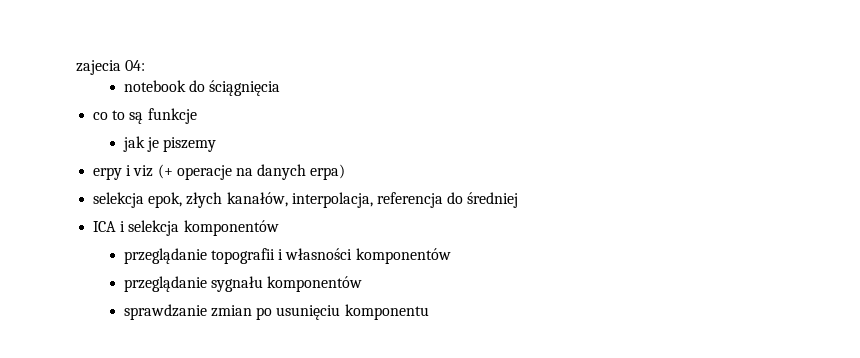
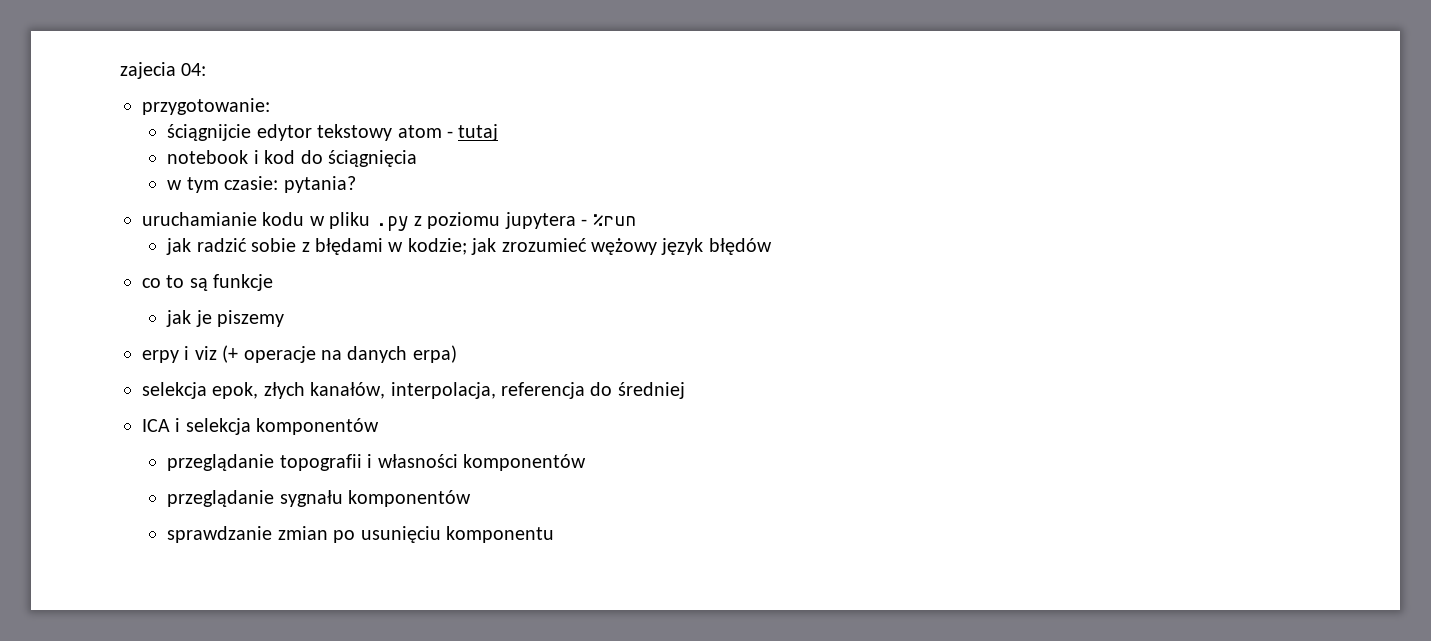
(146, 65) none -> [142,98,270,115] [167,124,499,141] // przygotowanie: // ściągnijcie edytor tekstowy atom - tutaj
(186, 86) none -> [253,150,296,164] i kod
(281, 88) none -> [167,176,356,193] [142,212,636,231] [166,238,772,255] // w tym czasie: pytania? // uruchamianie kodu w pliku .py z poziomu jupytera - %run // jak radzić sobie z błędami w kodzie; jak zrozumieć wężowy język błędów

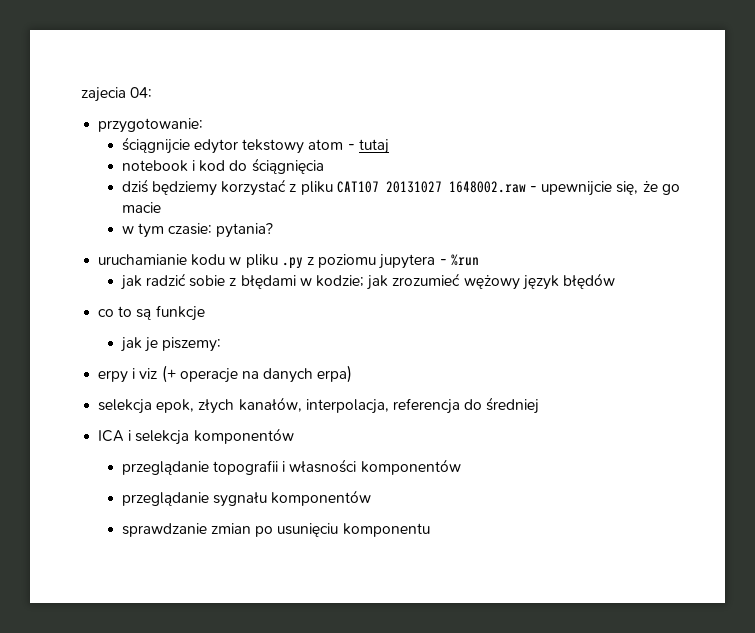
(418, 158) none -> [121,179,680,196] [121,202,161,213] // dziś będziemy korzystać z pliku CAT107 20131027 1648002.raw - upewnijcie się, że go macie
[217,310,285,327] piszemy -> [162,337,222,352] piszemy:

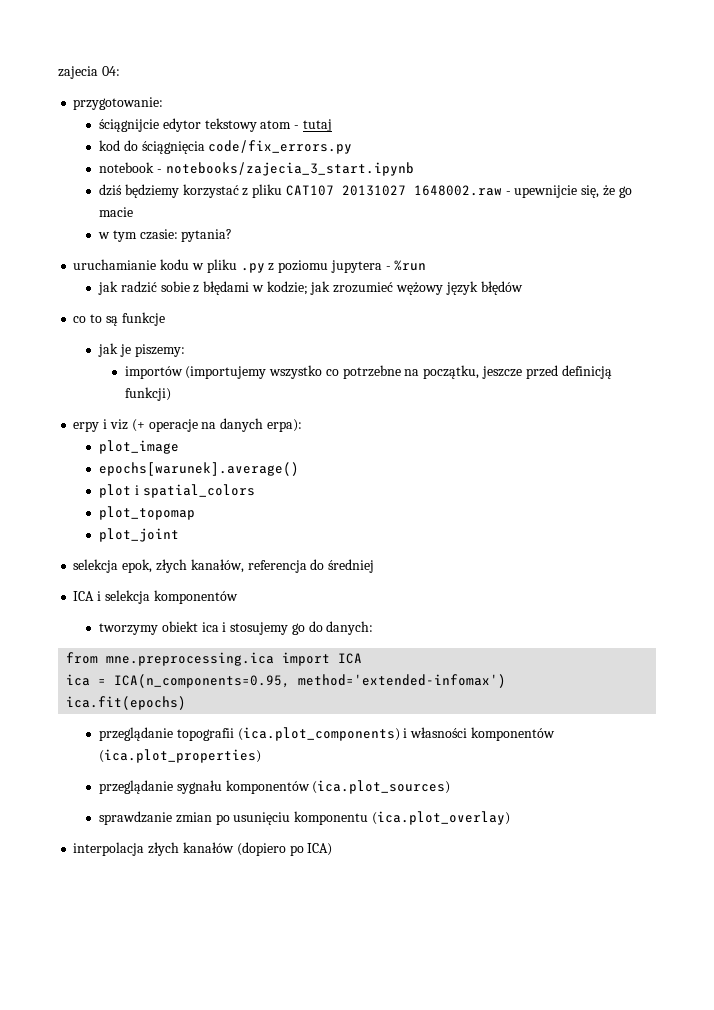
[121,160,196,172] notebook i -> (332, 125) none
(324, 166) none -> [208,140,353,154] [98,162,414,176] code/fix_errors.py // notebook - notebooks/zajecia_3_start.ipynb
(222, 344) none -> [124,365,612,379] [124,387,171,401] // importów (importujemy wszystko co potrzebne na początku, jeszcze przed definicją funkcji)
[317,365,353,383] erpa) -> [266,419,302,432] [98,440,179,454] [98,462,299,476] [98,484,255,498] [98,506,195,520] [98,528,179,542] erpa): // plot_image // epochs[warunek].average() // plot i spatial_colors // plot_topomap // plot_joint
[305,399,389,414] interpolacja, -> (244, 566) none
(294, 436) none -> [98,621,374,635] [66,652,363,666] [66,674,507,688] [66,696,187,710] // tworzymy obiekt ica i stosujemy go do danych: // from mne.preprocessing.ica import ICA // ica = ICA(n_components=0.95, method='extended-infomax') // ica.fit(epochs)
(279, 467) none -> [237,727,400,741] (ica.plot_components)
(461, 467) none -> [98,749,261,763] (ica.plot_properties)
(372, 498) none -> [312,780,451,794] (ica.plot_sources)
(430, 530) none -> [371,811,510,825] [73,842,333,856] (ica.plot_overlay) // interpolacja złych kanałów (dopiero po ICA)

